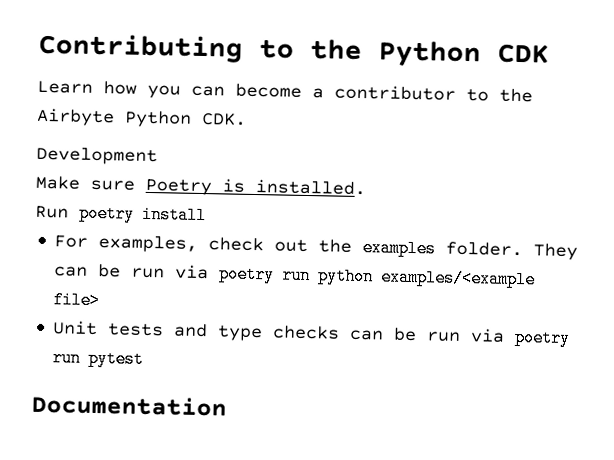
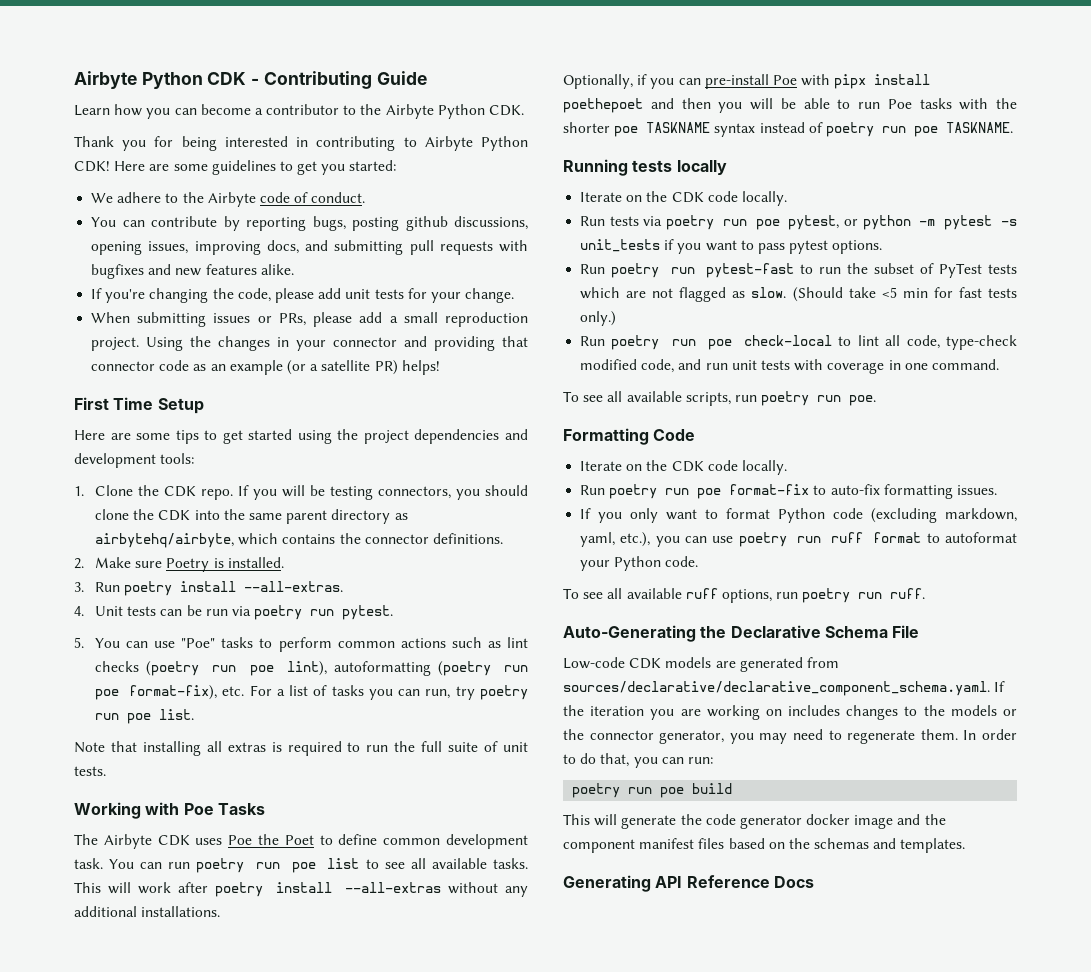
[38,32,362,63] Contributing to the -> [74,71,137,89] Airbyte
(549, 53) none -> [251,71,427,89] - Contributing Guide
[36,146,158,166] Development // -> [74,136,528,151] [74,160,397,175] [91,192,366,207] [91,216,528,231] [91,240,528,255] [91,264,294,279] [91,288,515,303] [91,312,528,327] [91,336,528,351] [91,360,440,375] [74,397,204,414] [74,429,528,444] [74,453,195,468] [74,485,528,500] [95,509,408,524] [95,533,503,548] [74,558,84,569] Thank you for being interested in contributing to Airbyte Python CDK! Here are some guidelines to get you started: // We adhere to the Airbyte code of conduct. // You can contribute by reporting bugs, posting github discussions, opening issues, improving docs, and submitting pull requests with bugfixes and new features alike. // If you're changing the code, please add unit tests for your change. // When submitting issues or PRs, please add a small reproduction project. Using the changes in your connector and providing that connector code as an example (or a satellite PR) helps! // First Time Setup // Here are some tips to get started using the project dependencies and development tools: // 1. Clone the CDK repo. If you will be testing connectors, you should clone the CDK into the same parent directory as airbytehq/airbyte, which contains the connector definitions. // 2.
(366, 187) none -> [74,582,84,592] 3.
[54,235,579,261] [54,264,537,289] [53,291,101,310] [52,320,572,348] [52,349,145,368] [31,394,227,417] // For examples, check out the examples folder. They can be run via poetry run python examples/<example file> // Unit tests and type checks can be run via poetry run pytest // Documentation -> [244,581,344,592] [74,605,394,620] [74,637,528,652] [95,661,528,676] [95,685,528,700] [95,709,195,724] [74,741,528,756] [74,766,106,776] [74,802,265,819] [74,834,528,849] [74,858,528,873] [74,882,528,897] [74,906,221,917] [563,74,931,89] [563,98,1017,113] [563,122,1013,137] [563,159,727,176] [580,191,787,206] [580,215,1017,230] [580,239,883,254] [580,263,1017,278] [580,287,1017,302] [580,311,617,326] [580,335,1017,350] [580,359,999,374] [563,391,877,406] [563,428,696,445] [580,460,787,475] [580,484,997,499] [580,508,1017,523] [580,532,1017,547] [580,556,699,571] [563,588,926,603] [563,625,920,642] [563,657,839,672] [563,681,1006,696] [563,705,1017,720] [563,729,1018,744] [563,753,713,768] [572,783,733,798] [563,814,946,829] [563,838,966,853] [563,875,814,892] --all-extras. // 4. Unit tests can be run via poetry run pytest. // 5. You can use "Poe" tasks to perform common actions such as lint checks (poetry run poe lint), autoformatting (poetry run poe format-fix), etc. For a list of tasks you can run, try poetry run poe list. // Note that installing all extras is required to run the full suite of unit tests. // Working with Poe Tasks // The Airbyte CDK uses Poe the Poet to define common development task. You can run poetry run poe list to see all available tasks. This will work after poetry install --all-extras without any additional installations. // Optionally, if you can pre-install Poe with pipx install poethepoet and then you will be able to run Poe tasks with the shorter poe TASKNAME syntax instead of poetry run poe TASKNAME. // Running tests locally // Iterate on the CDK code locally. // Run tests via poetry run poe pytest, or python -m pytest -s unit_tests if you want to pass pytest options. // Run poetry run pytest-fast to run the subset of PyTest tests which are not flagged as slow. (Should take <5 min for fast tests only.) // Run poetry run poe check-local to lint all code, type-check modified code, and run unit tests with coverage in one command. // To see all available scripts, run poetry run poe. // Formatting Code // Iterate on the CDK code locally. // Run poetry run poe format-fix to auto-fix formatting issues. // If you only want to format Python code (excluding markdown, yaml, etc.), you can use poetry run ruff format to autoformat your Python code. // To see all available ruff options, run poetry run ruff. // Auto-Generating the Declarative Schema File // Low-code CDK models are generated from sources/declarative/declarative_component_schema.yaml. If the iteration you are working on includes changes to the models or the connector generator, you may need to regenerate them. In order to do that, you can run: // poetry run poe build // This will generate the code generator docker image and the component manifest files based on the schemas and templates. // Generating API Reference Docs

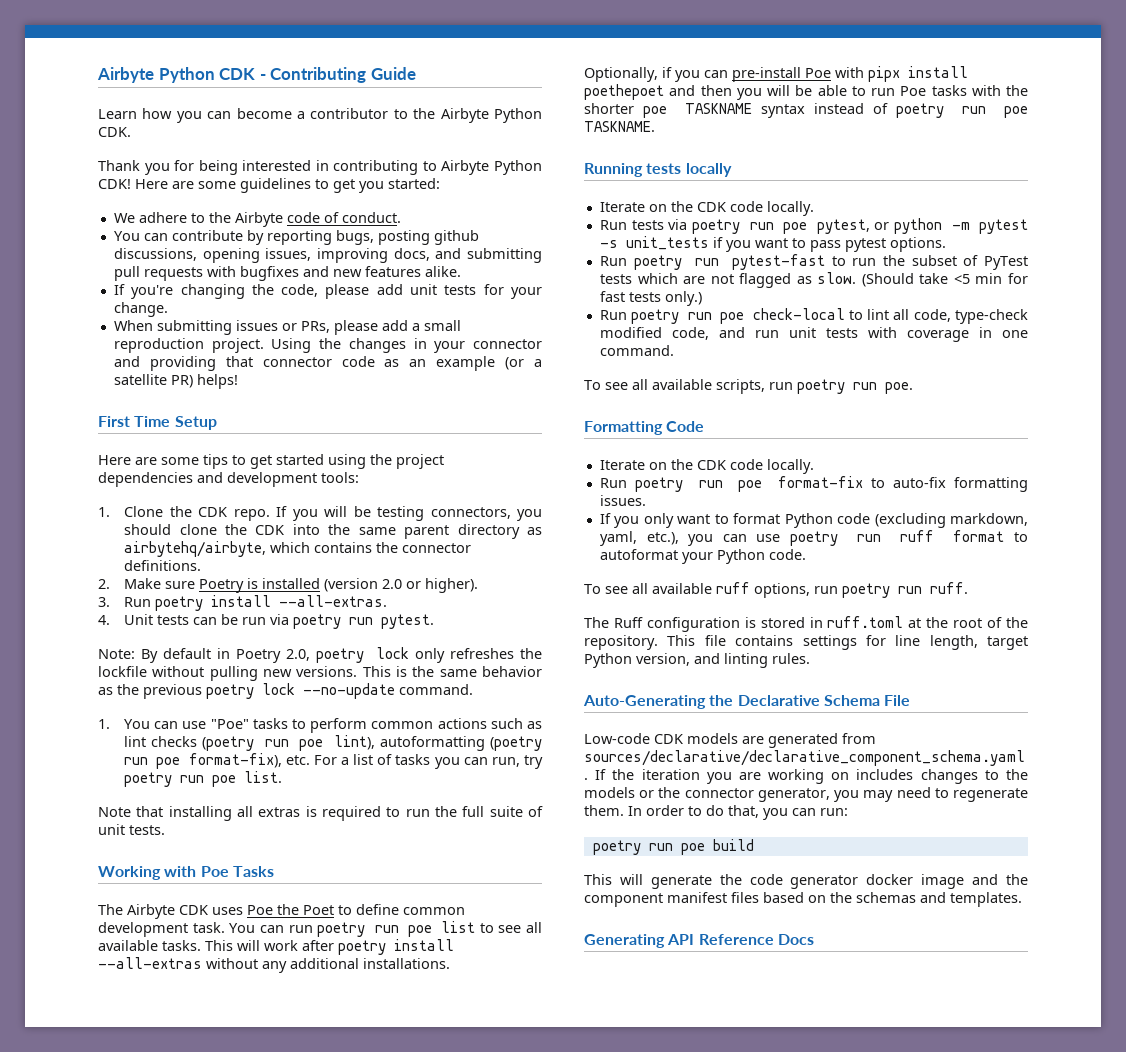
[227,557,284,568] installed. -> [262,578,479,593] installed (version 2.0 or higher).
[74,637,84,648] 5. -> [98,647,542,663] [98,666,542,681] [98,683,473,699] [98,719,110,729] Note: By default in Poetry 2.0, poetry lock only refreshes the lockfile without pulling new versions. This is the same behavior as the previous poetry lock --no-update command. // 1.
(926, 593) none -> [584,616,1028,632] [584,635,1028,650] [584,653,810,668] // The Ruff configuration is stored in ruff.toml at the root of the repository. This file contains settings for line length, target Python version, and linting rules.

